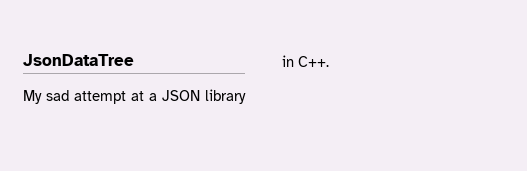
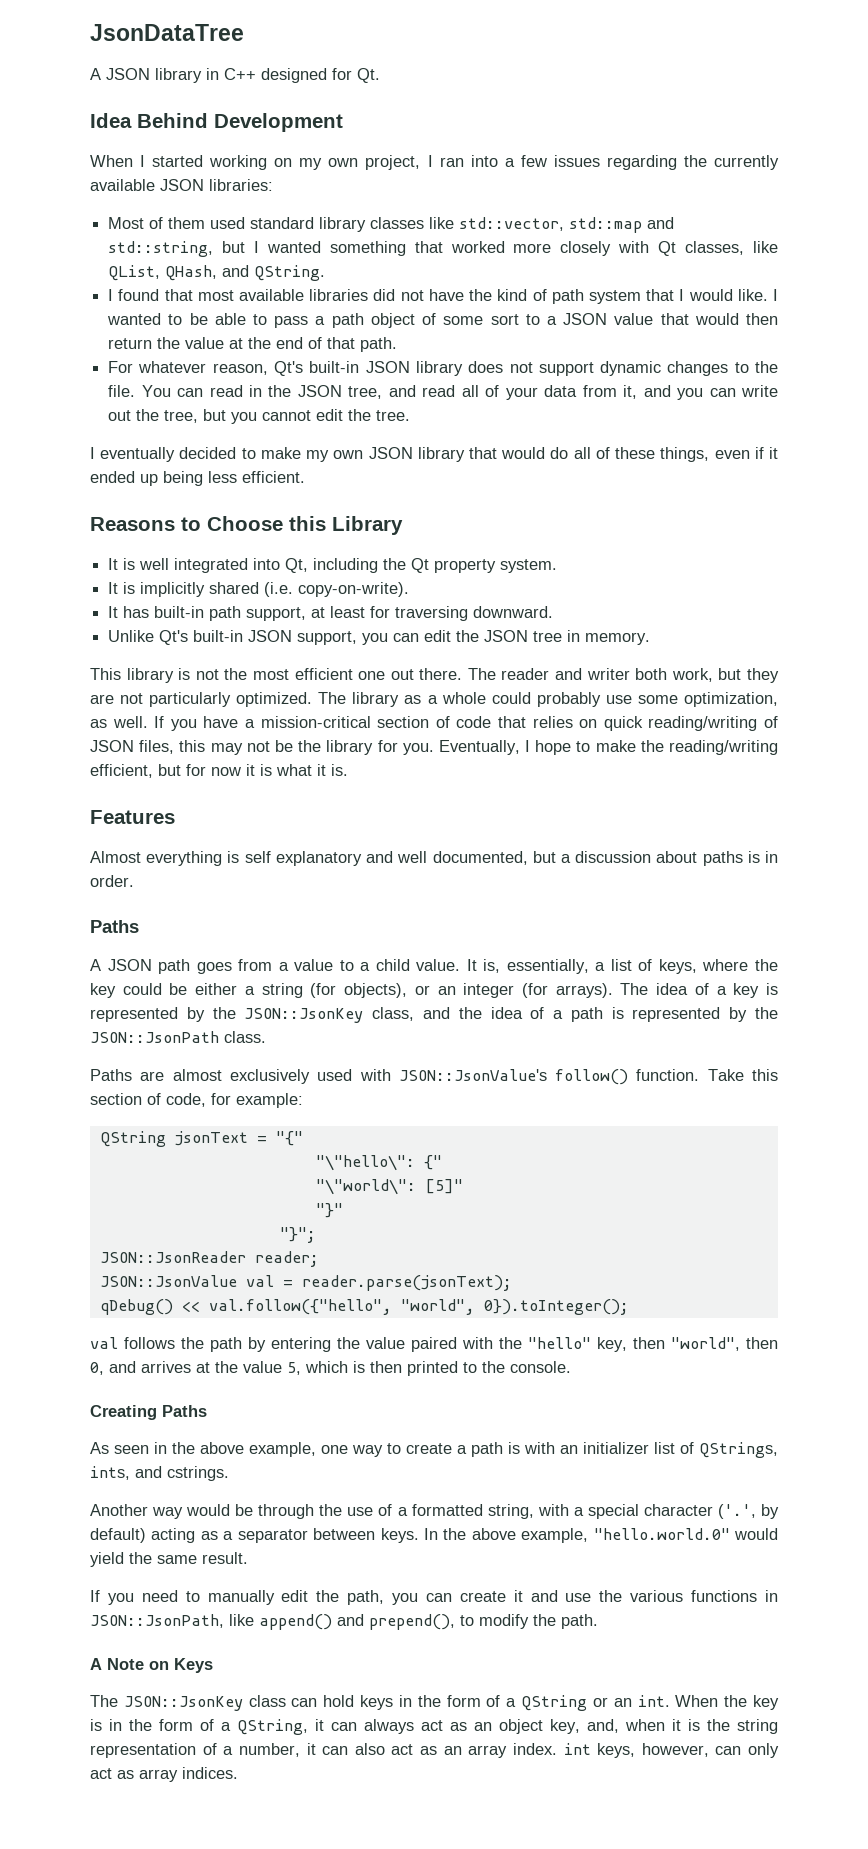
[23,89,246,104] [282,55,329,67] My sad attempt at a JSON library in C++. -> [90,68,380,83] [90,113,343,132] [90,155,779,170] [90,179,273,191] [108,217,675,233] [108,241,779,257] [108,265,326,281] [108,289,778,304] [107,313,778,328] [108,337,398,352] [108,361,779,376] [108,385,779,400] [108,409,411,424] [90,447,778,462] [90,471,305,486] [90,516,403,535] [108,558,558,573] [108,582,410,597] [108,606,554,621] [108,630,651,645] [90,668,779,683] [90,692,779,707] [90,716,779,731] [90,740,778,755] [90,764,348,778] [90,810,175,824] [90,851,778,866] [90,875,134,887] [90,920,139,933] [90,959,778,974] [90,983,778,998] [90,1007,779,1023] [90,1031,266,1043] [90,1069,778,1085] [90,1093,303,1108] [99,1131,303,1147] [315,1155,442,1171] [315,1179,463,1195] [315,1203,343,1218] [279,1227,316,1243] [99,1251,319,1267] [99,1275,512,1291] [99,1299,629,1315] [90,1337,778,1352] [90,1361,571,1376] [90,1405,207,1420] [90,1442,778,1458] [90,1466,229,1481] [90,1504,779,1519] [90,1528,779,1543] [90,1552,248,1567] [90,1590,778,1605] [90,1614,598,1630] [90,1658,213,1673] [90,1695,780,1711] [90,1719,778,1735] [90,1743,779,1758] [90,1767,238,1782] A JSON library in C++ designed for Qt. // Idea Behind Development // When I started working on my own project, I ran into a few issues regarding the currently available JSON libraries: // Most of them used standard library classes like std::vector, std::map and std::string, but I wanted something that worked more closely with Qt classes, like QList, QHash, and QString. // I found that most available libraries did not have the kind of path system that I would like. I wanted to be able to pass a path object of some sort to a JSON value that would then return the value at the end of that path. // For whatever reason, Qt's built-in JSON library does not support dynamic changes to the file. You can read in the JSON tree, and read all of your data from it, and you can write out the tree, but you cannot edit the tree. // I eventually decided to make my own JSON library that would do all of these things, even if it ended up being less efficient. // Reasons to Choose this Library // It is well integrated into Qt, including the Qt property system. // It is implicitly shared (i.e. copy-on-write). // It has built-in path support, at least for traversing downward. // Unlike Qt's built-in JSON support, you can edit the JSON tree in memory. // This library is not the most efficient one out there. The reader and writer both work, but they are not particularly optimized. The library as a whole could probably use some optimization, as well. If you have a mission-critical section of code that relies on quick reading/writing of JSON files, this may not be the library for you. Eventually, I hope to make the reading/writing efficient, but for now it is what it is. // Features // Almost everything is self explanatory and well documented, but a discussion about paths is in order. // Paths // A JSON path goes from a value to a child value. It is, essentially, a list of keys, where the key could be either a string (for objects), or an integer (for arrays). The idea of a key is represented by the JSON::JsonKey class, and the idea of a path is represented by the JSON::JsonPath class. // Paths are almost exclusively used with JSON::JsonValue's follow() function. Take this section of code, for example: // QString jsonText = "{" // "\"hello\": {" // "\"world\": [5]" // "}" // "}"; // JSON::JsonReader reader; // JSON::JsonValue val = reader.parse(jsonText); // qDebug() << val.follow({"hello", "world", 0}).toInteger(); // val follows the path by entering the value paired with the "hello" key, then "world", then 0, and arrives at the value 5, which is then printed to the console. // Creating Paths // As seen in the above example, one way to create a path is with an initializer list of QStrings, ints, and cstrings. // Another way would be through the use of a formatted string, with a special character ('.', by default) acting as a separator between keys. In the above example, "hello.world.0" would yield the same result. // If you need to manually edit the path, you can create it and use the various functions in JSON::JsonPath, like append() and prepend(), to modify the path. // A Note on Keys // The JSON::JsonKey class can hold keys in the form of a QString or an int. When the key is in the form of a QString, it can always act as an object key, and, when it is the string representation of a number, it can also act as an array index. int keys, however, can only act as array indices.

